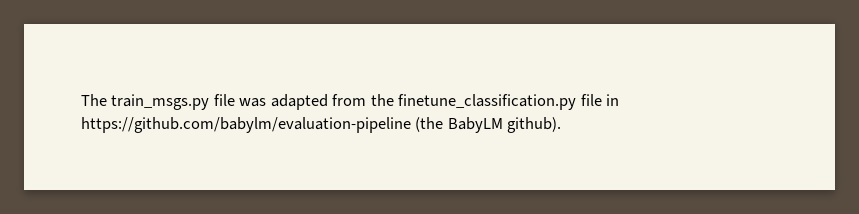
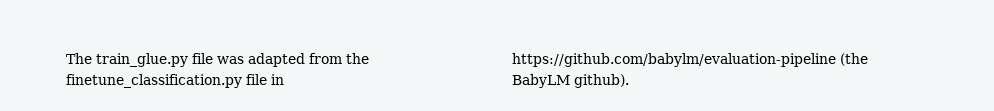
[111,94,210,110] train_msgs.py -> [96,53,188,67] train_glue.py

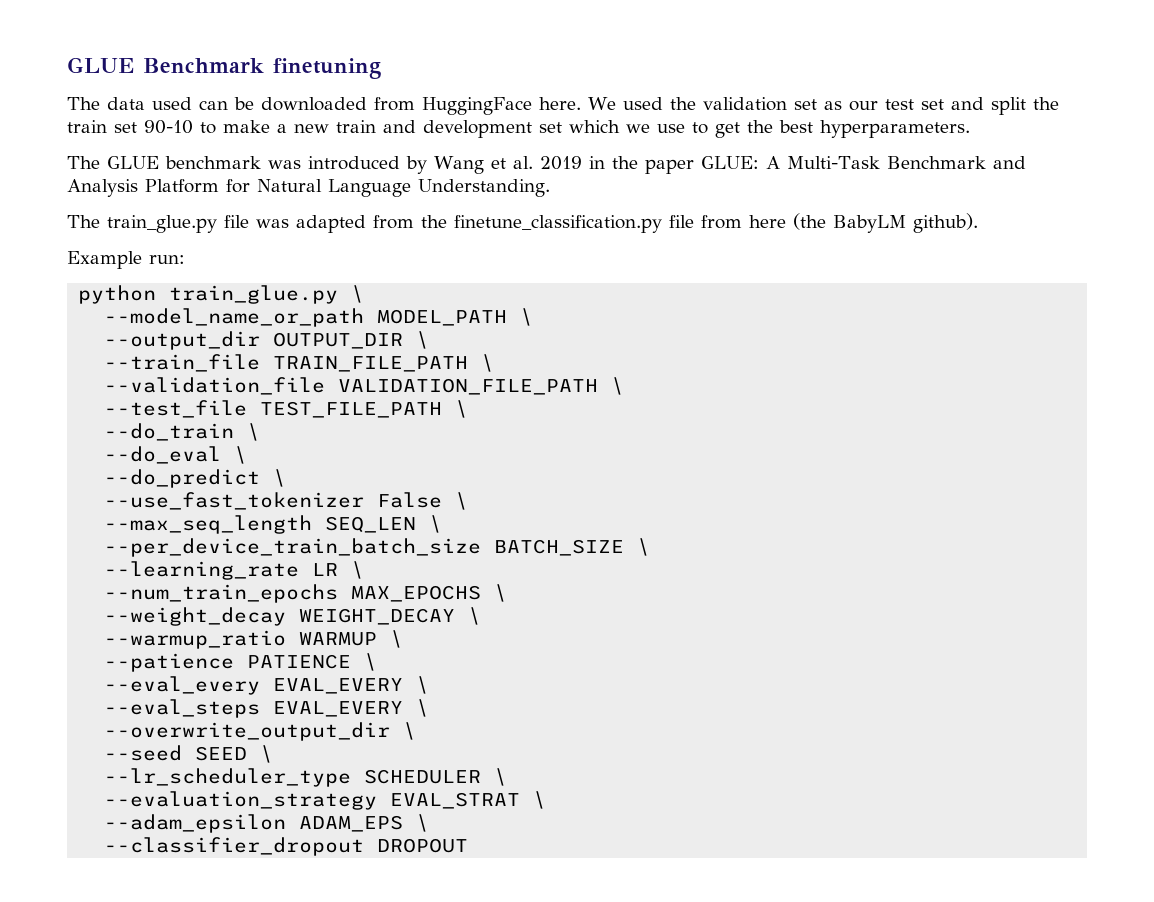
(66, 58) none -> [67,57,381,79] [67,97,1059,115] [67,120,970,138] [67,156,1026,174] [67,179,550,197] GLUE Benchmark finetuning // The data used can be downloaded from HuggingFace here. We used the validation set as our test set and split the train set 90-10 to make a new train and development set which we use to get the best hyperparameters. // The GLUE benchmark was introduced by Wang et al. 2019 in the paper GLUE: A Multi-Task Benchmark and Analysis Platform for Natural Language Understanding. //
[271,74,284,85] [512,53,836,67] in https://github.com/babylm/evaluation-pipeline -> [701,215,786,229] from here
(629, 81) none -> [67,251,185,269] [78,285,365,304] [104,308,534,327] [104,331,430,350] [104,354,495,372] [104,377,625,395] [104,400,469,418] [104,423,261,441] [104,446,248,464] [104,469,287,488] [104,492,469,510] [104,515,443,534] [104,538,651,557] [104,561,365,580] [104,584,508,603] [104,607,482,626] [104,630,404,649] [104,653,378,672] [104,676,430,695] [104,699,430,718] [104,722,417,741] [104,745,274,763] [104,768,508,787] [104,791,547,810] [104,814,430,833] [104,837,469,856] // Example run: // python train_glue.py \ // --model_name_or_path MODEL_PATH \ // --output_dir OUTPUT_DIR \ // --train_file TRAIN_FILE_PATH \ // --validation_file VALIDATION_FILE_PATH \ // --test_file TEST_FILE_PATH \ // --do_train \ // --do_eval \ // --do_predict \ // --use_fast_tokenizer False \ // --max_seq_length SEQ_LEN \ // --per_device_train_batch_size BATCH_SIZE \ // --learning_rate LR \ // --num_train_epochs MAX_EPOCHS \ // --weight_decay WEIGHT_DECAY \ // --warmup_ratio WARMUP \ // --patience PATIENCE \ // --eval_every EVAL_EVERY \ // --eval_steps EVAL_EVERY \ // --overwrite_output_dir \ // --seed SEED \ // --lr_scheduler_type SCHEDULER \ // --evaluation_strategy EVAL_STRAT \ // --adam_epsilon ADAM_EPS \ // --classifier_dropout DROPOUT

